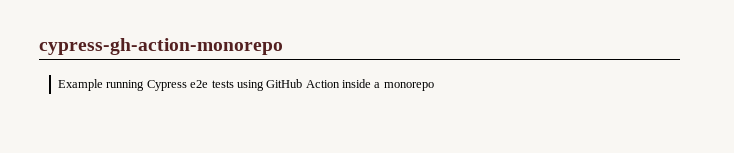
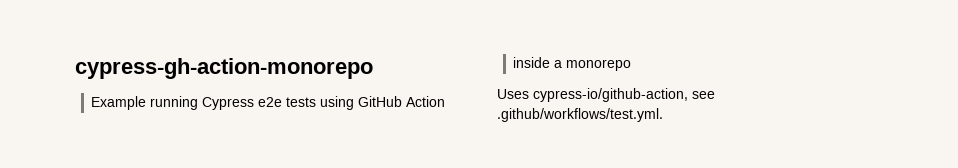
(434, 86) none -> [497,88,715,102] [497,108,663,122] // Uses cypress-io/github-action, see .github/workflows/test.yml.

